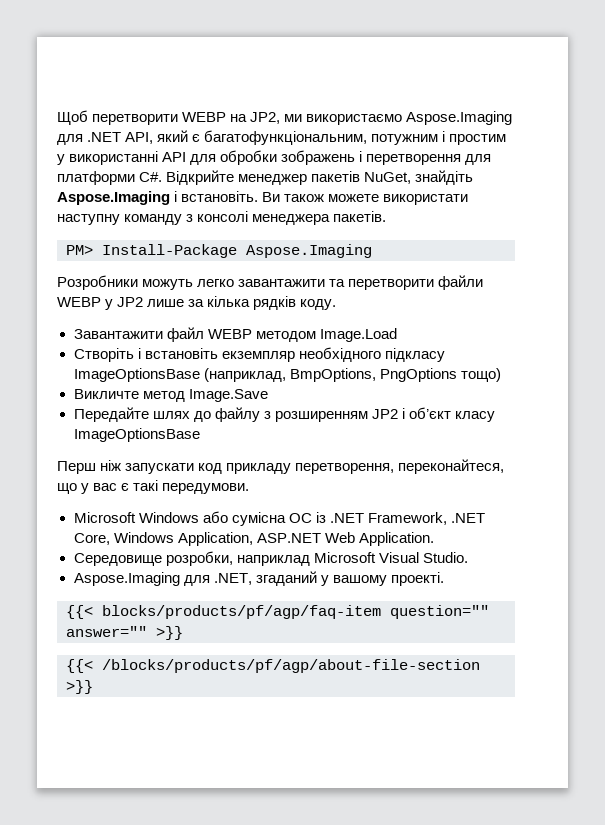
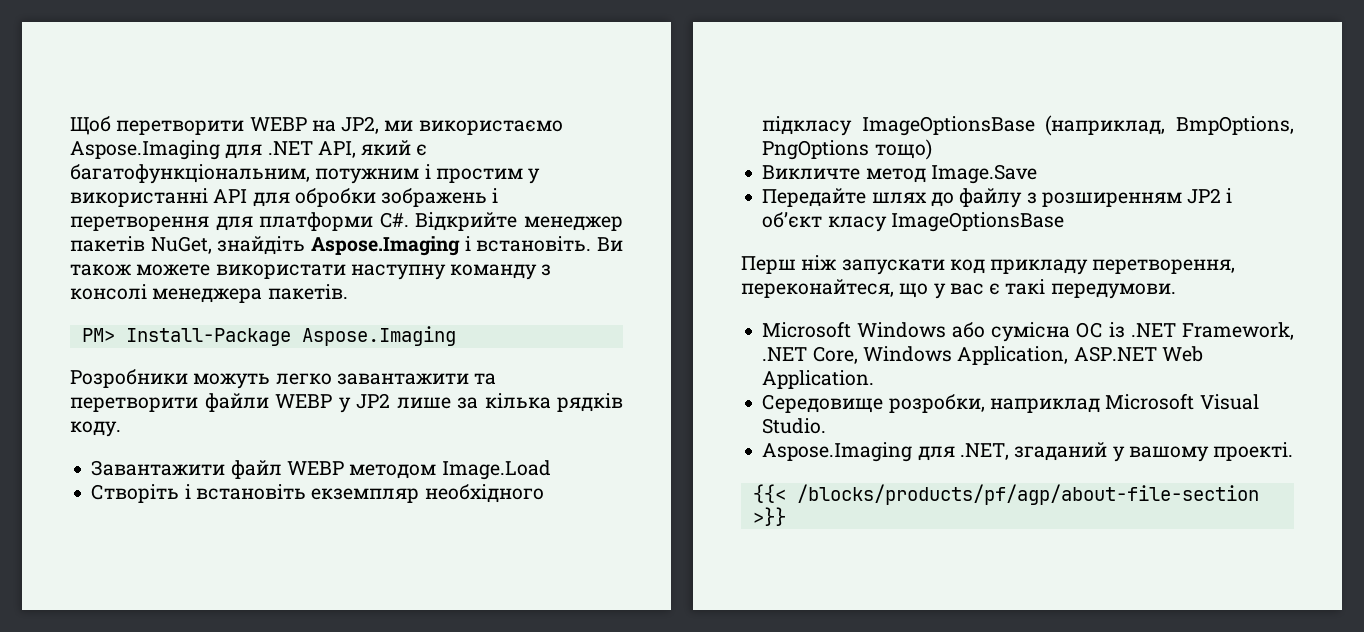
[66,605,489,619] [66,626,183,640] // {{< blocks/products/pf/agp/faq-item question="" answer="" >}} -> (1294, 451) none

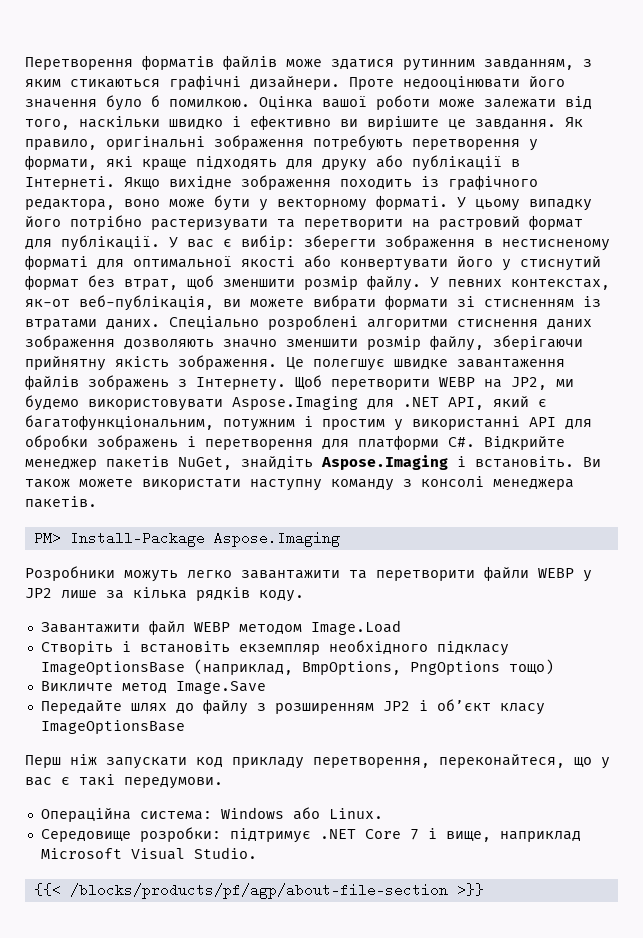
(70, 125) none -> [25,55,592,71] [25,75,565,90] [25,95,592,111] [25,115,583,130] [25,135,538,151] [25,155,520,171] [25,175,538,190] [25,195,592,211] [25,215,583,231] [25,235,610,251] [25,255,601,271] [25,275,610,291] [25,295,601,311] [25,315,592,330] [25,335,583,351] [25,355,565,371] [25,375,286,391] Перетворення форматів файлів може здатися рутинним завданням, з яким стикаються графічні дизайнери. Проте недооцінювати його значення було б помилкою. Оцінка вашої роботи може залежати від того, наскільки швидко і ефективно ви вирішите це завдання. Як правило, оригінальні зображення потребують перетворення у формати, які краще підходять для друку або публікації в Інтернеті. Якщо вихідне зображення походить із графічного редактора, воно може бути у векторному форматі. У цьому випадку його потрібно растеризувати та перетворити на растровий формат для публікації. У вас є вибір: зберегти зображення в нестисненому форматі для оптимальної якості або конвертувати його у стиснутий формат без втрат, щоб зменшити розмір файлу. У певних контекстах, як-от веб-публікація, ви можете вибрати формати зі стисненням із втратами даних. Спеціально розроблені алгоритми стиснення даних зображення дозволяють значно зменшити розмір файлу, зберігаючи прийнятну якість зображення. Це полегшує швидке завантаження файлів зображень з Інтернету.
[418,120,563,135] використаємо -> [25,395,223,411] будемо використовувати
[762,321,1294,342] [762,346,1203,365] [762,370,875,389] [762,393,1259,413] [762,418,827,434] [762,442,1294,462] Microsoft Windows або сумісна ОС із .NET Framework, .NET Core, Windows Application, ASP.NET Web Application. // Середовище розробки, наприклад Microsoft Visual Studio. // Aspose.Imaging для .NET, згаданий у вашому проекті. -> [40,807,383,822] [40,827,581,843] [40,847,257,860] Операційна система: Windows або Linux. // Середовище розробки: підтримує .NET Core 7 і вище, наприклад Microsoft Visual Studio.

